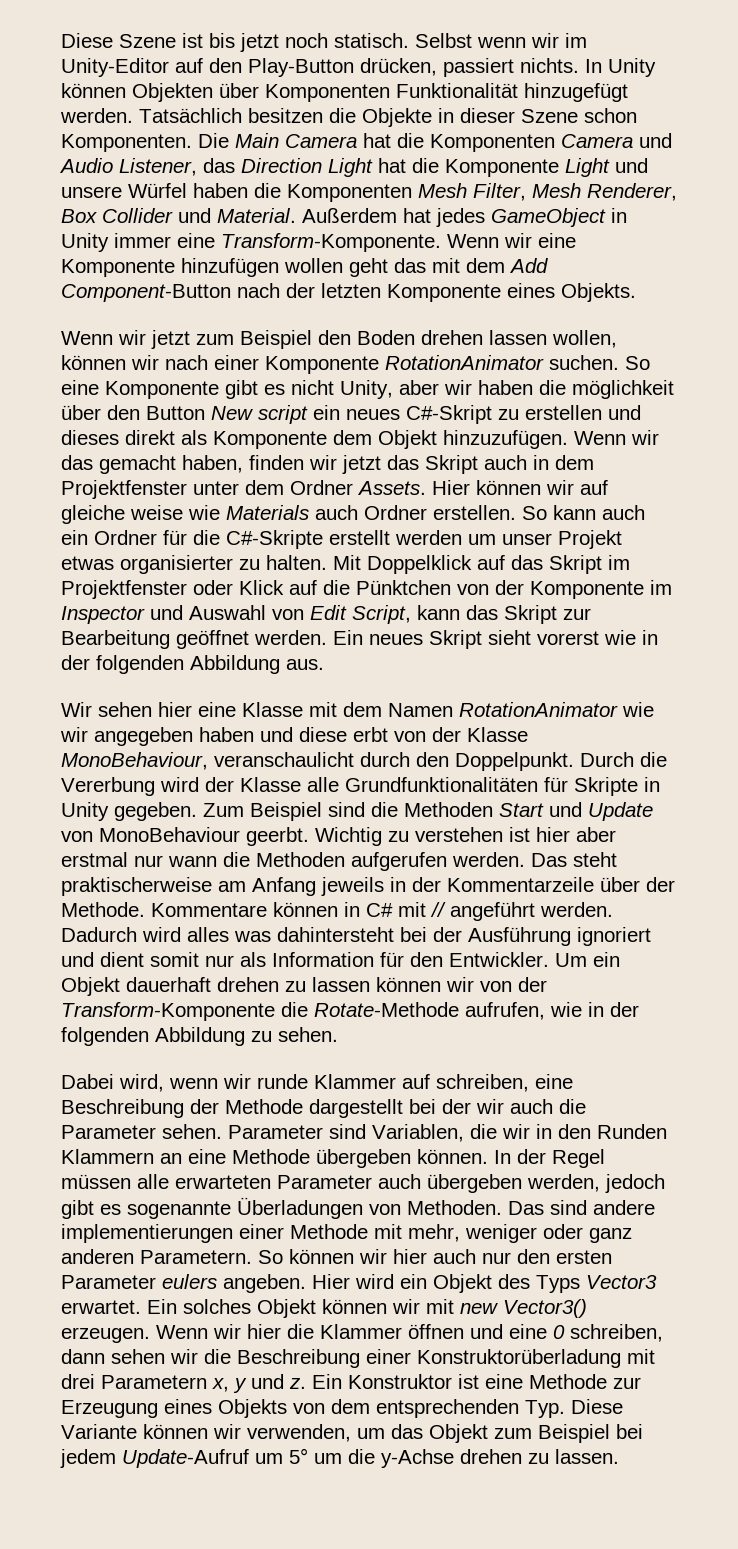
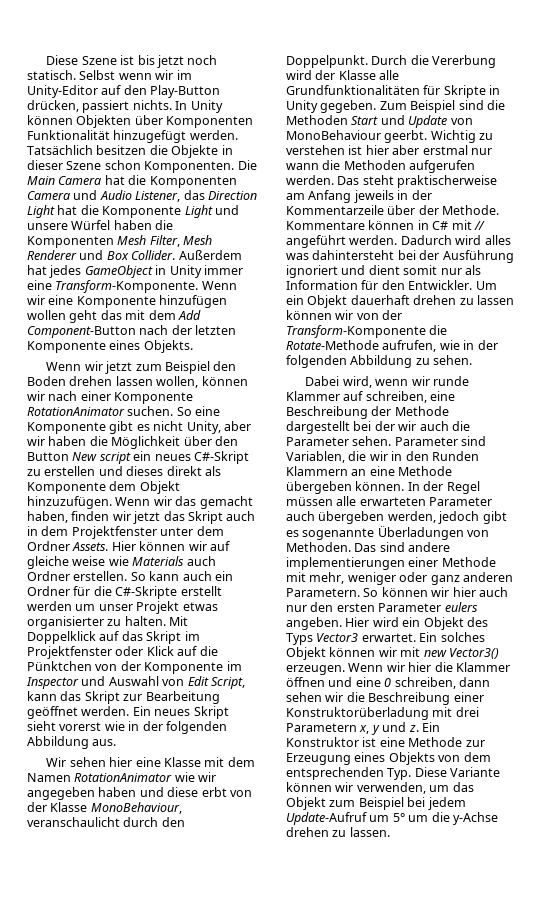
[587,183,677,201] [61,208,296,223] Renderer, Box Collider und Material. -> [27,250,176,260] Renderer und Box Collider.
[572,380,674,399] möglichkeit -> [111,436,181,449] Möglichkeit

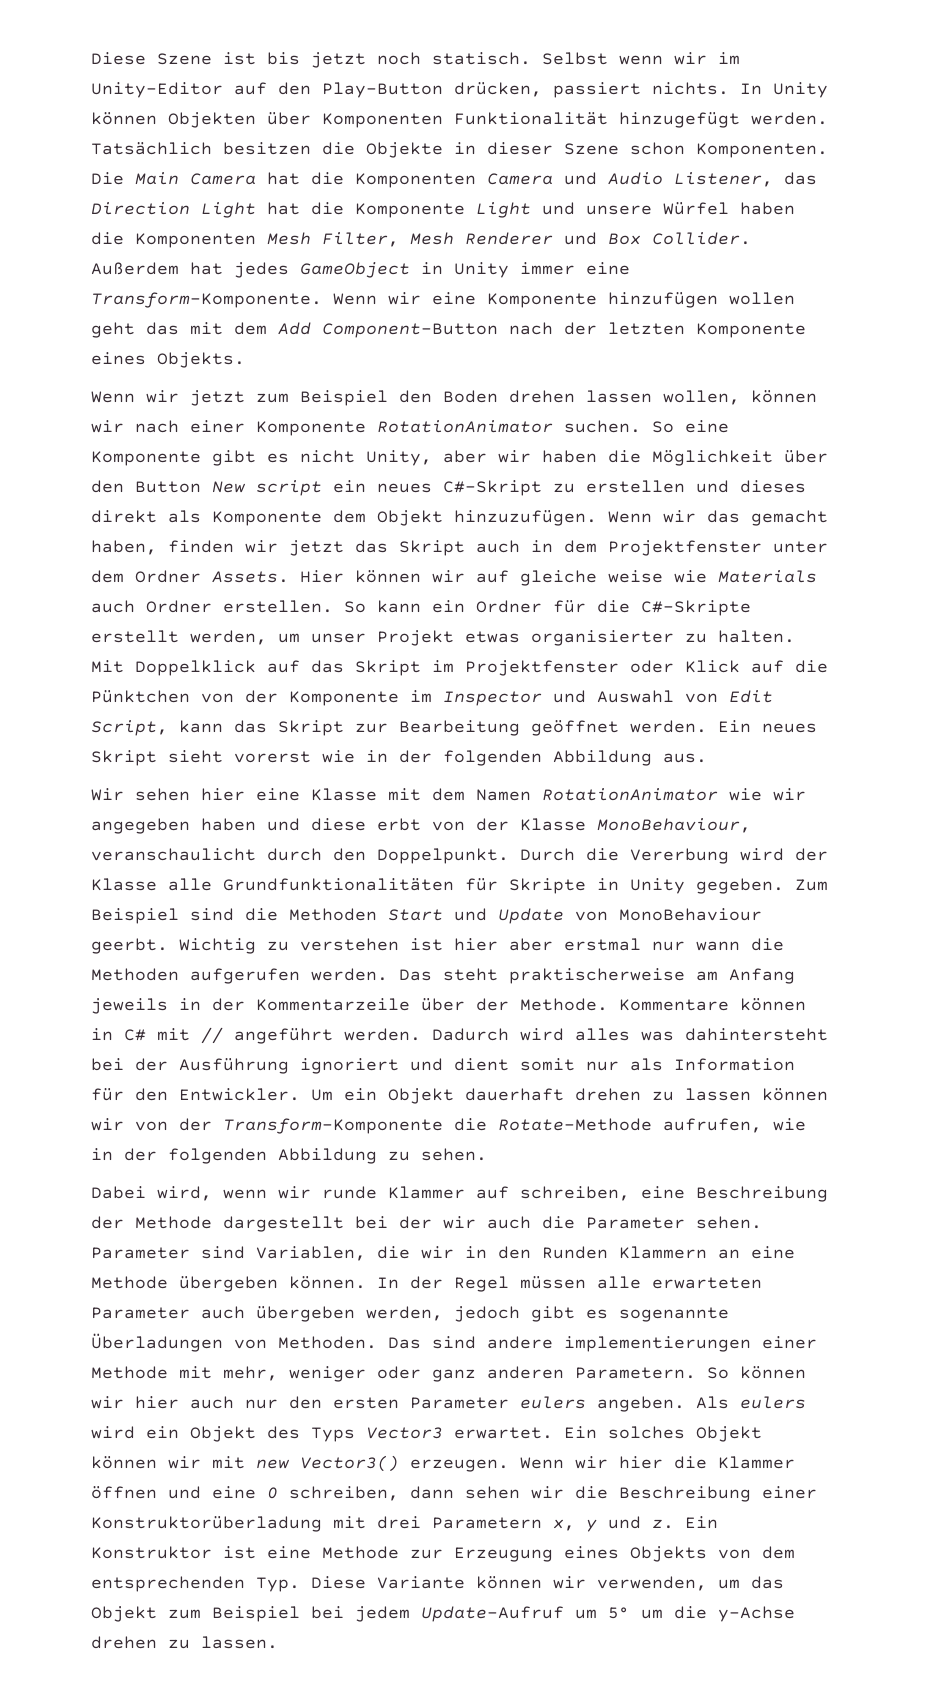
[182,571,212,581] auch -> (421, 606) none
[27,601,72,611] werden -> [190,630,267,645] werden,
[345,617,370,627] Hier -> [696,1396,806,1409] Als eulers

